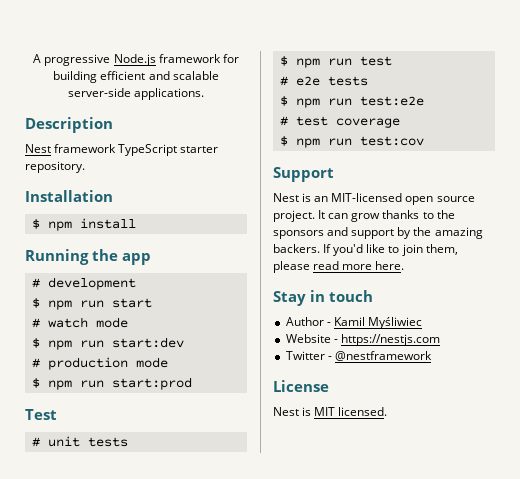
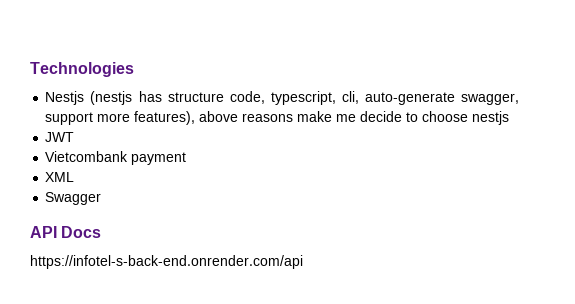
[33,54,239,66] [53,71,219,83] [67,88,205,100] [25,117,113,133] [25,144,219,156] [25,161,85,173] [25,190,113,202] [31,218,136,231] [25,249,151,265] [31,277,136,290] [31,298,152,310] [31,317,128,328] [31,337,184,350] [31,357,168,370] [31,377,192,390] [25,409,57,420] [31,436,128,447] [279,56,392,68] [279,76,368,86] [279,96,424,108] [279,116,400,128] [279,136,424,148] [273,167,334,182] [273,193,475,205] [273,210,455,222] [273,227,483,239] [273,244,458,256] [273,261,405,273] [273,290,373,306] [285,317,422,329] [285,334,440,346] [285,351,432,361] [273,380,329,392] [273,407,388,416] A progressive Node.js framework for building efficient and scalable server-side applications. // Description // Nest framework TypeScript starter repository. // Installation // $ npm install // Running the app // # development // $ npm run start // # watch mode // $ npm run start:dev // # production mode // $ npm run start:prod // Test // # unit tests // $ npm run test // # e2e tests // $ npm run test:e2e // # test coverage // $ npm run test:cov // Support // Nest is an MIT-licensed open source project. It can grow thanks to the sponsors and support by the amazing backers. If you'd like to join them, please read more here. // Stay in touch // Author - Kamil Myśliwiec // Website - https://nestjs.com // Twitter - @nestframework // License // Nest is MIT licensed. -> [30,62,134,77] [45,91,519,105] [45,111,510,125] [45,132,75,142] [45,151,187,165] [45,172,75,182] [45,192,102,205] [30,226,102,238] [30,255,303,269] Technologies // Nestjs (nestjs has structure code, typescript, cli, auto-generate swagger, support more features), above reasons make me decide to choose nestjs // JWT // Vietcombank payment // XML // Swagger // API Docs // https://infotel-s-back-end.onrender.com/api

